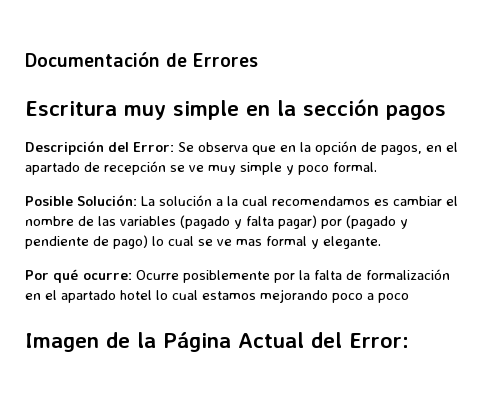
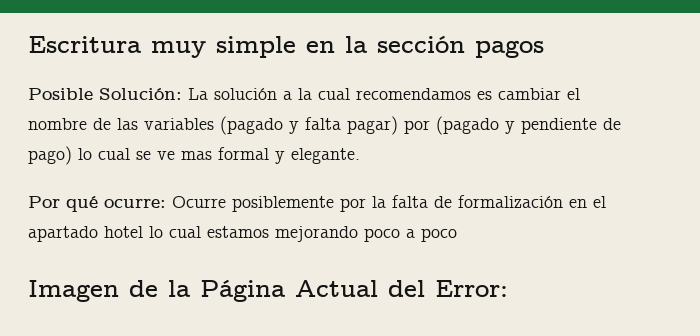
[25,52,258,67] Documentación de Errores // -> (28, 44) none
[25,141,458,155] [25,161,377,175] // Descripción del Error: Se observa que en la opción de pagos, en el apartado de recepción se ve muy simple y poco formal. -> (544, 49) none

